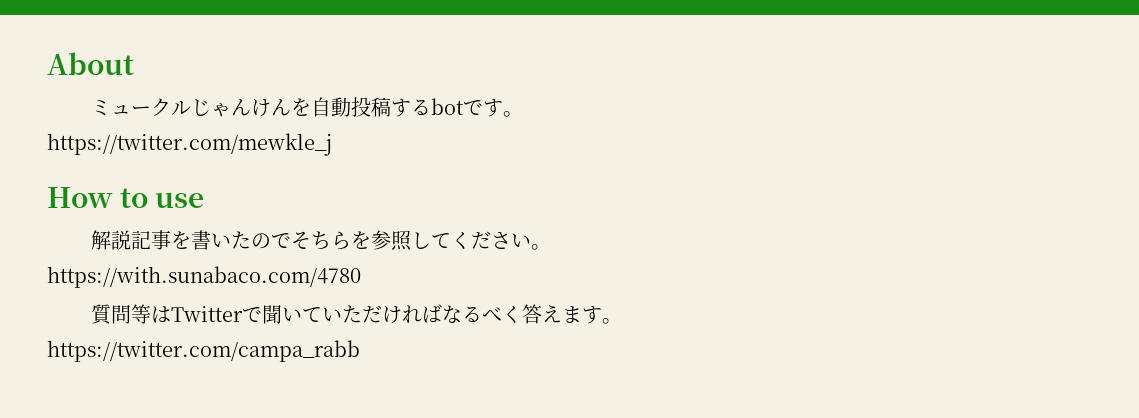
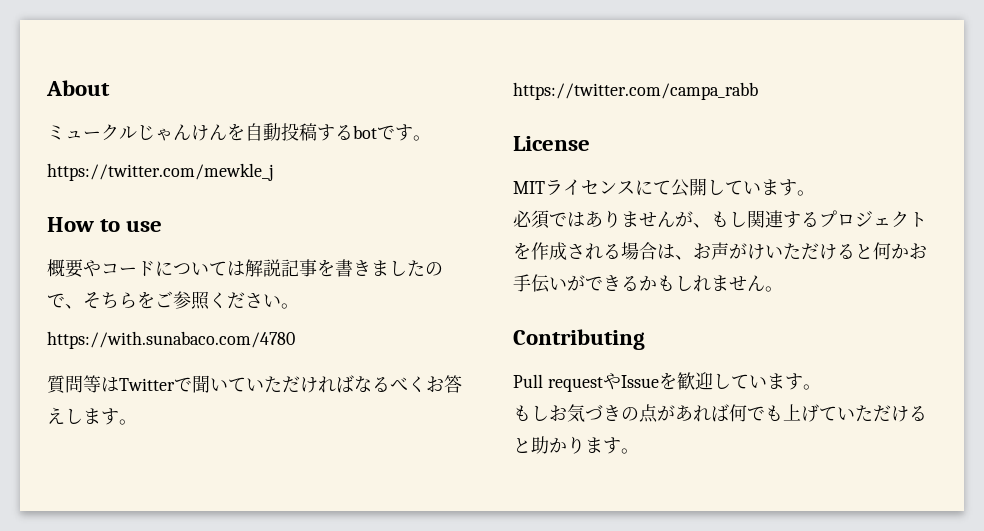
[90,230,451,251] 解説記事を書いたのでそちらを参照して -> [47,259,443,278] [47,291,210,310] 概要やコードについては解説記事を書きましたので、そちらをご参照
[521,304,562,324] 答え -> [426,375,462,393] [47,407,83,424] お答えし
(360, 351) none -> [513,136,590,151] [513,178,815,197] [513,210,927,229] [513,242,927,260] [513,274,783,293] [513,329,645,350] [513,372,821,392] [513,404,927,423] [513,436,639,454] // License // MITライセンスにて公開しています。 // 必須ではありませんが、もし関連するプロジェクトを作成される場合は、お声がけいただけると何かお手伝いができるかもしれません。 // Contributing // Pull requestやIssueを歓迎しています。 // もしお気づきの点があれば何でも上げていただけると助かります。

